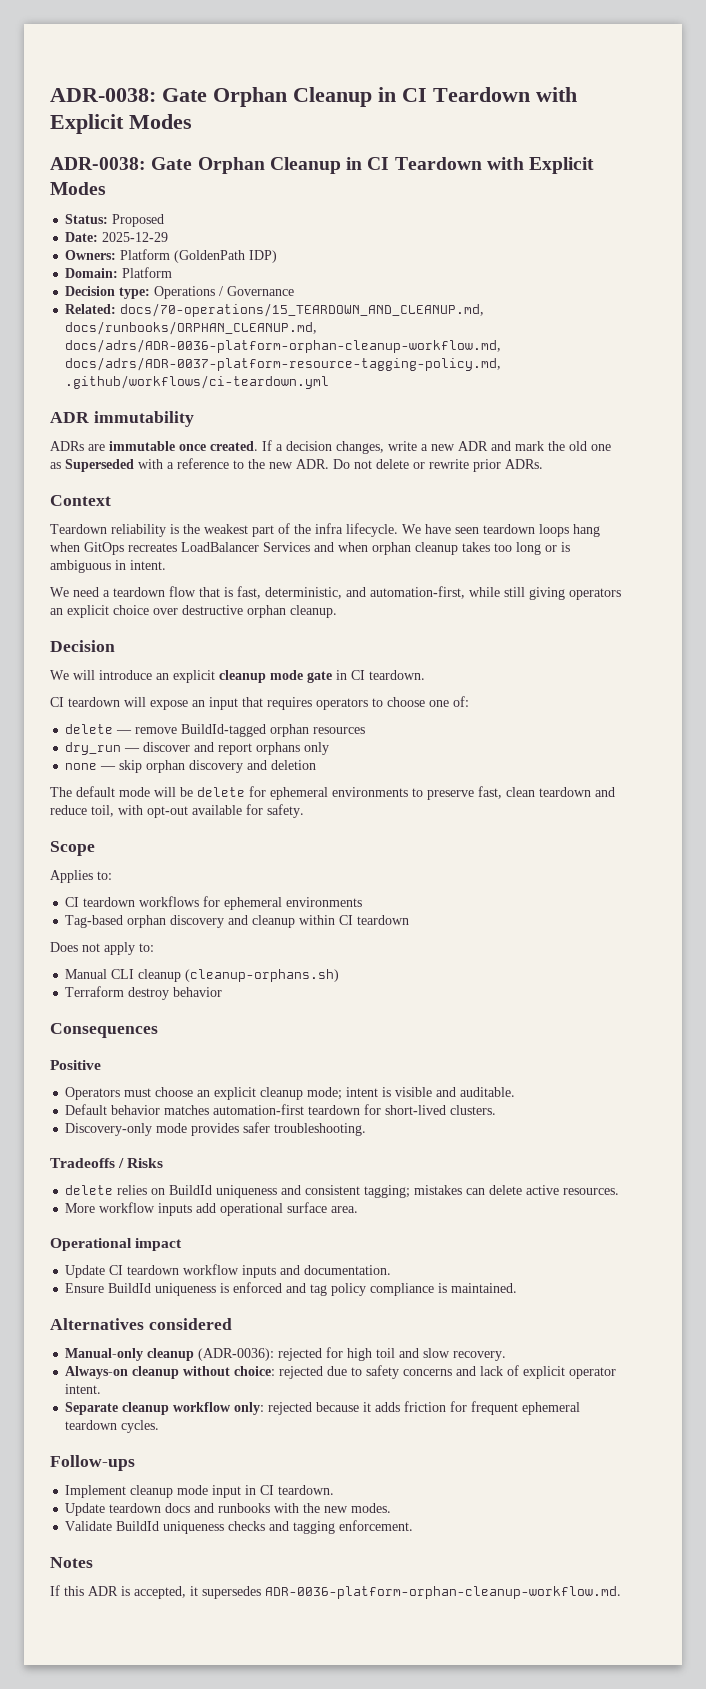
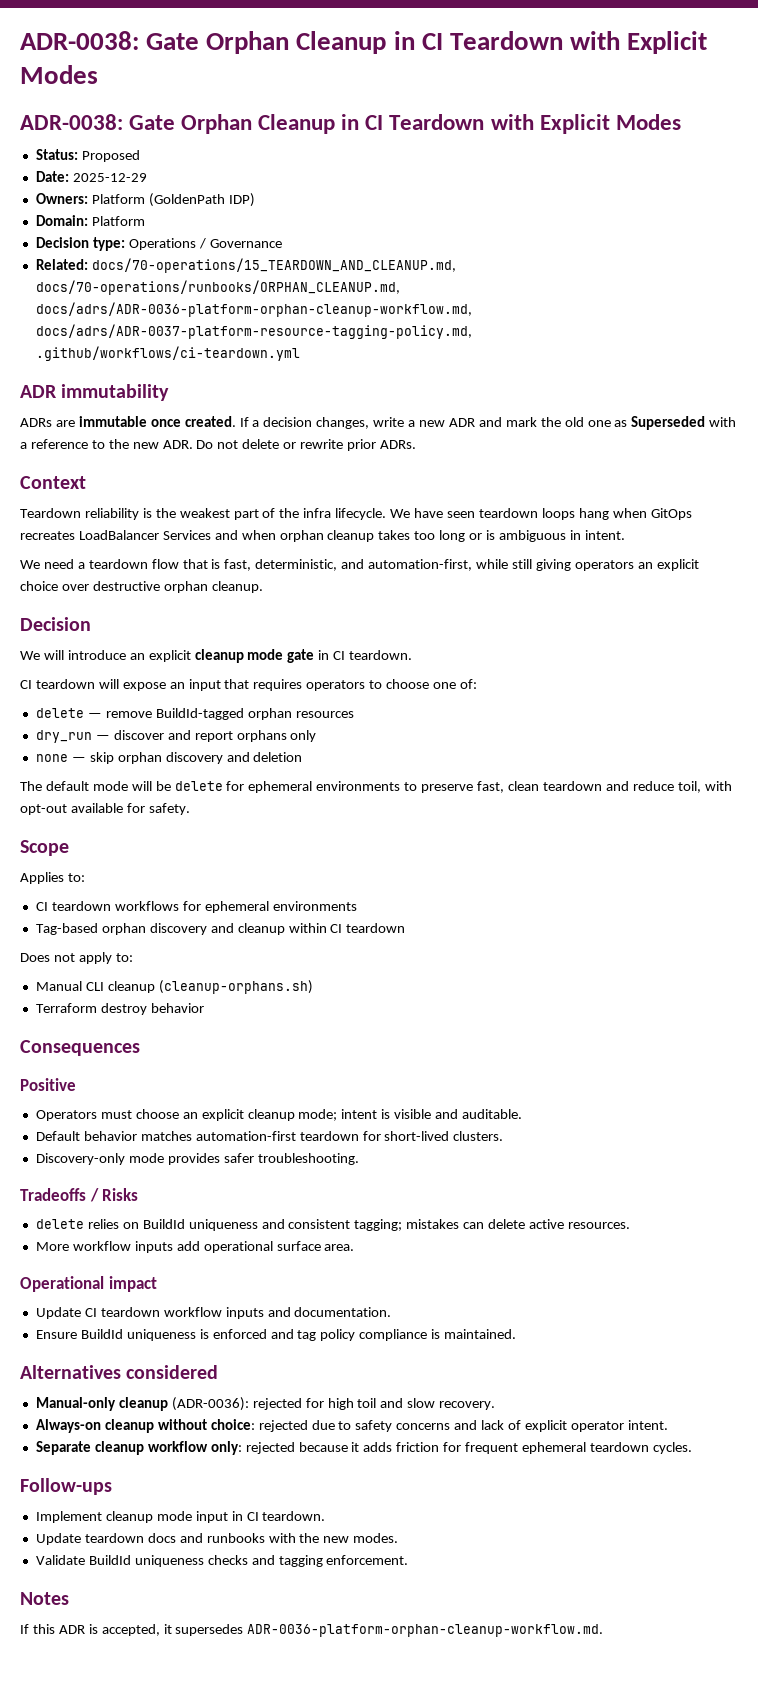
[65,321,318,335] docs/runbooks/ORPHAN_CLEANUP.md, -> [35,280,400,295] docs/70-operations/runbooks/ORPHAN_CLEANUP.md,

